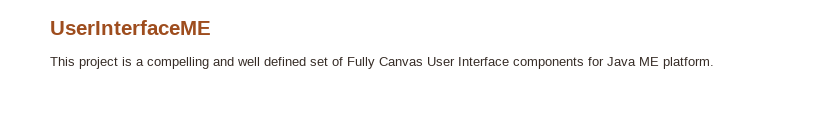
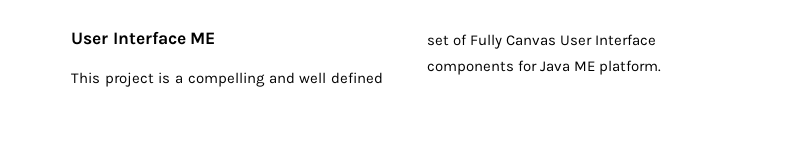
[50,20,211,35] UserInterfaceME -> [71,31,216,45] User Interface ME

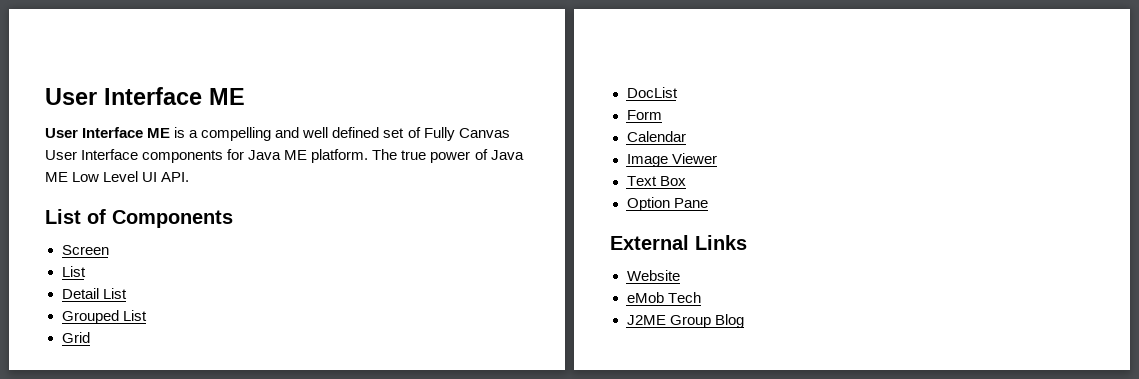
[71,72,154,87] This project -> [45,127,171,138] User Interface ME
(662, 67) none -> [372,149,524,163] [45,171,190,182] [45,209,233,228] [61,245,109,255] [61,266,86,277] [61,288,127,299] [61,310,147,324] [61,332,90,343] [626,87,678,98] [626,110,662,120] [626,131,686,142] [626,153,717,167] [626,176,686,186] [626,197,708,211] [610,235,747,250] [626,270,680,281] [626,292,701,303] [626,314,744,328] The true power of Java ME Low Level UI API. // List of Components // Screen // List // Detail List // Grouped List // Grid // DocList // Form // Calendar // Image Viewer // Text Box // Option Pane // External Links // Website // eMob Tech // J2ME Group Blog

